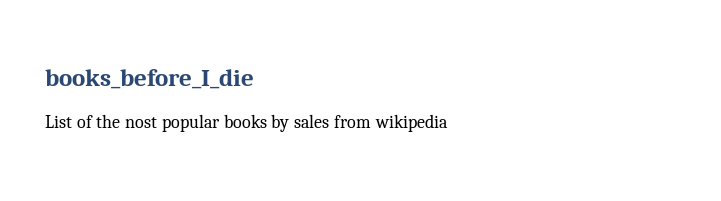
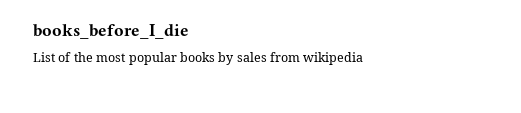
[125,117,158,128] nost -> [96,53,127,62] most

